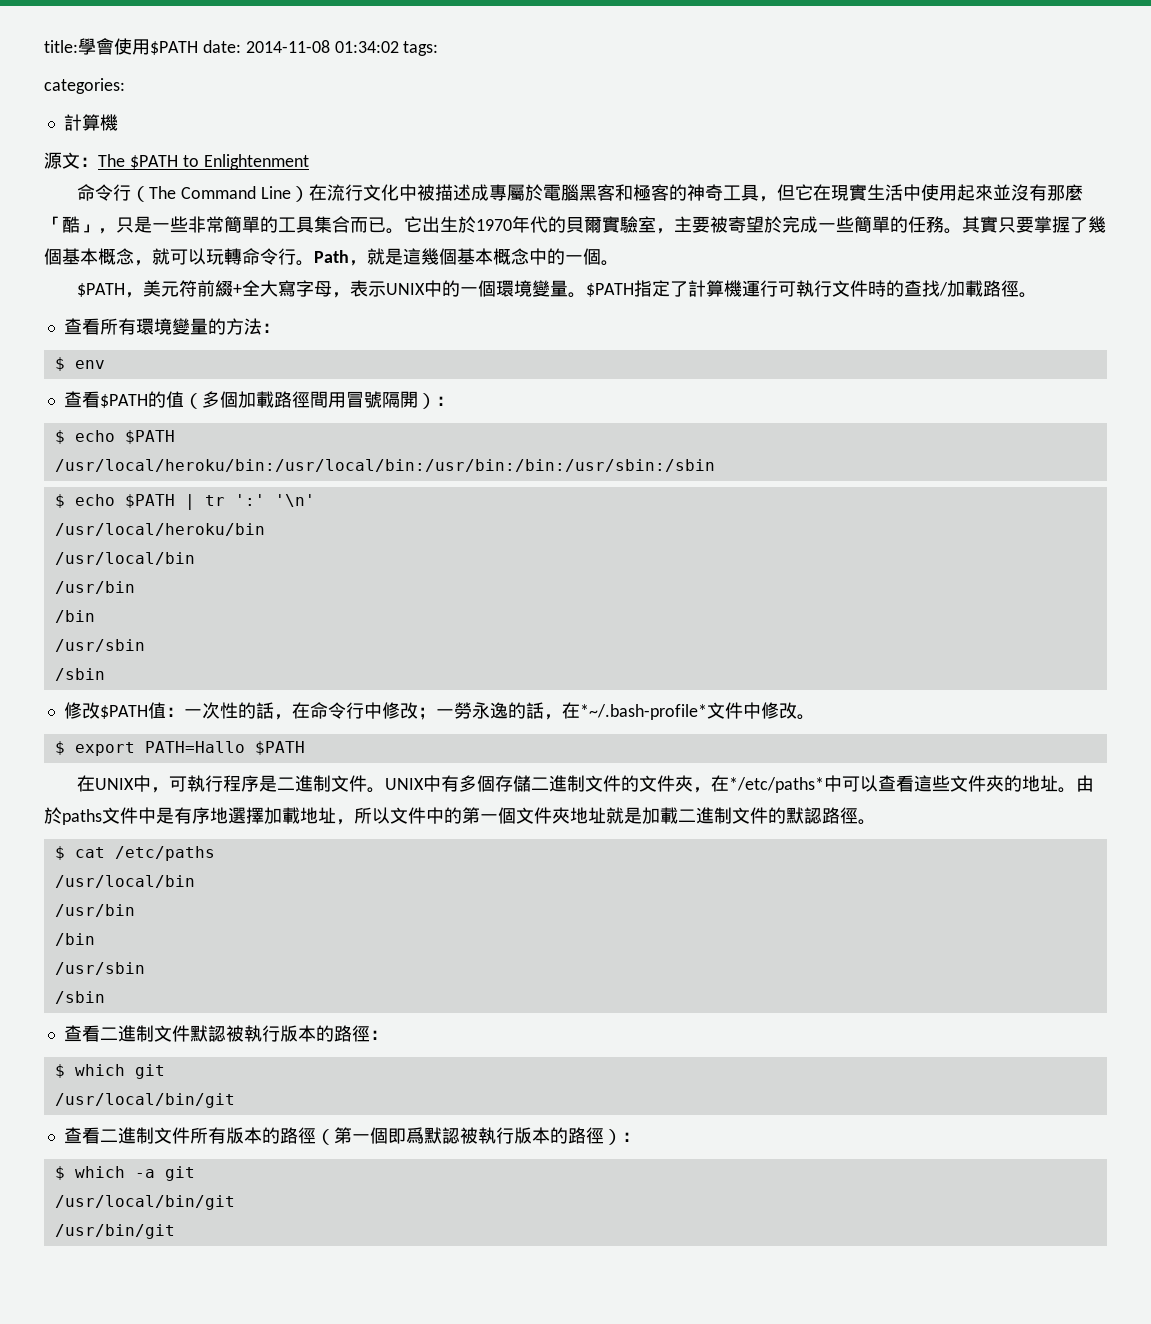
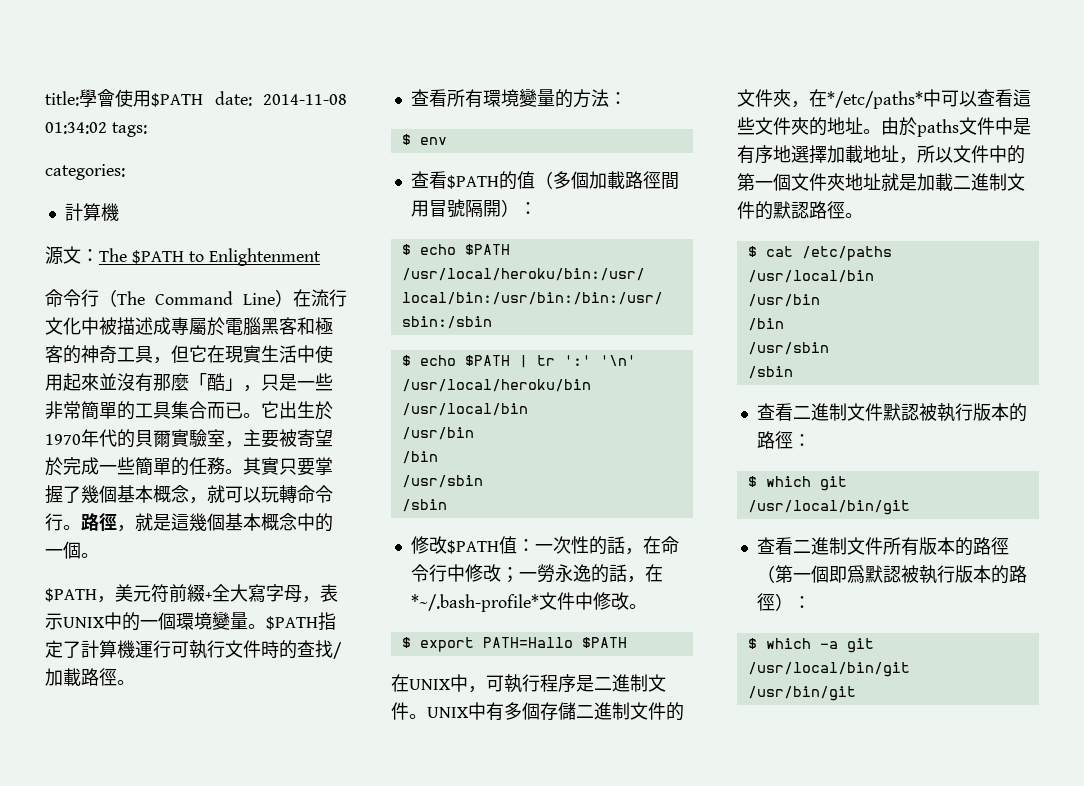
[314,250,349,263] Path -> [81,513,117,531] 路徑

